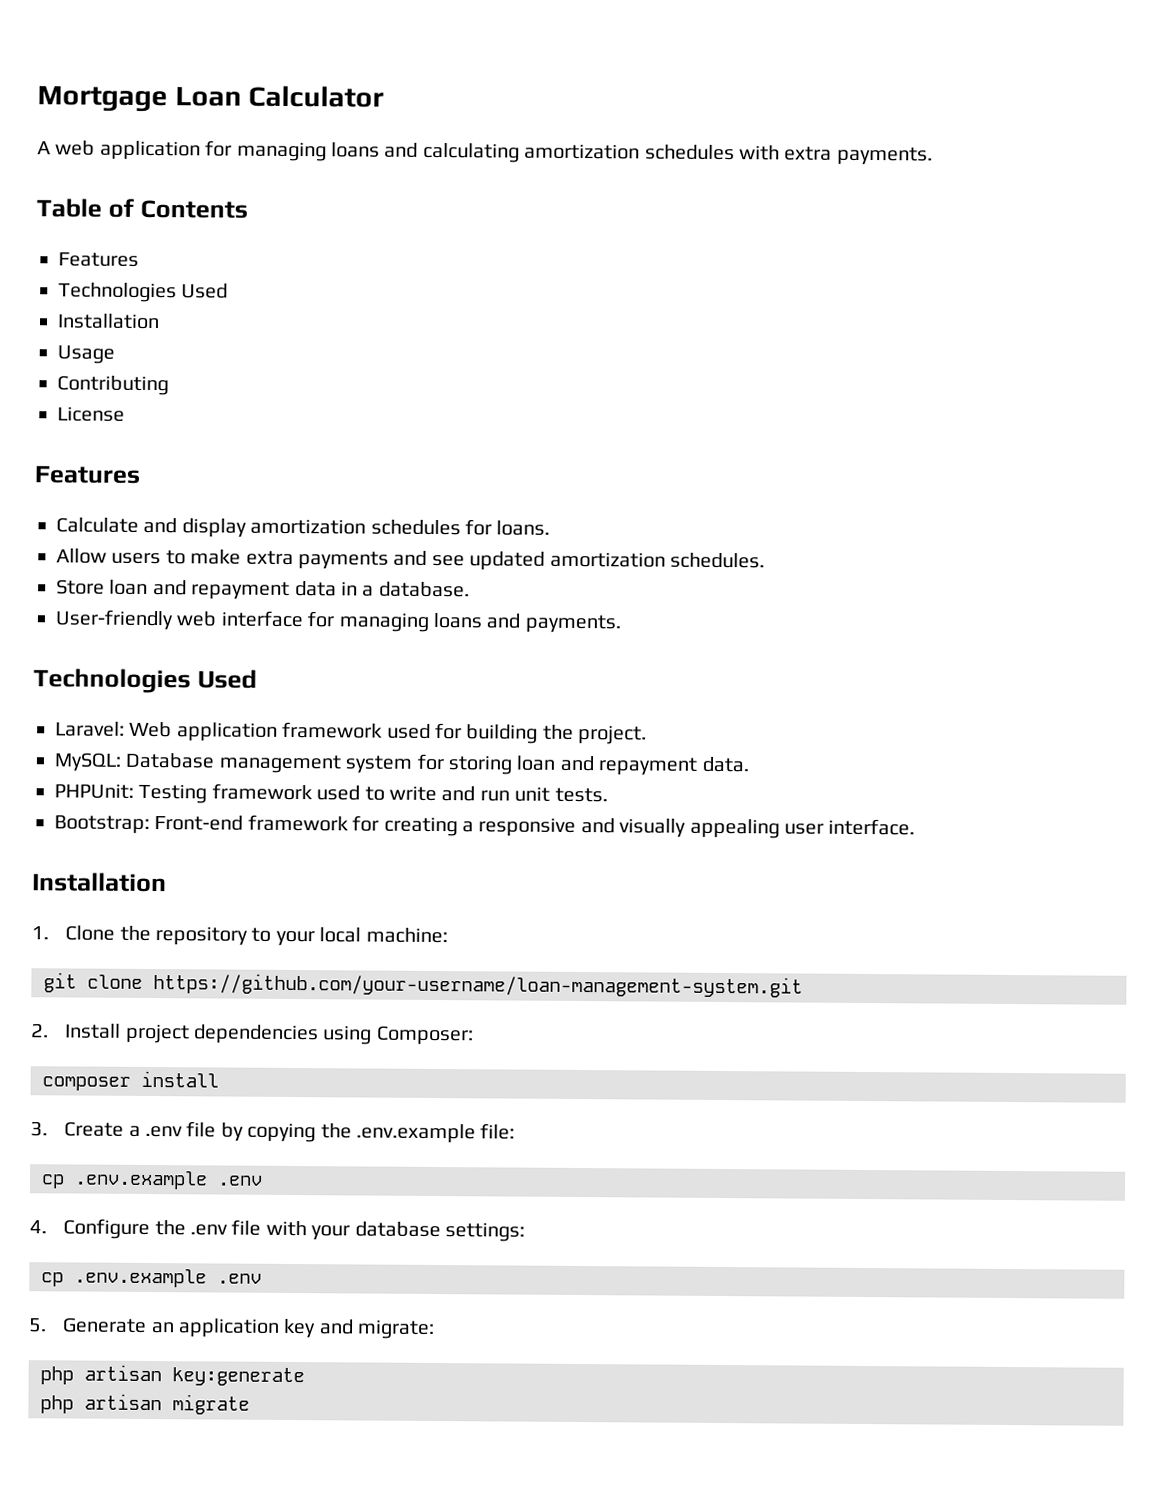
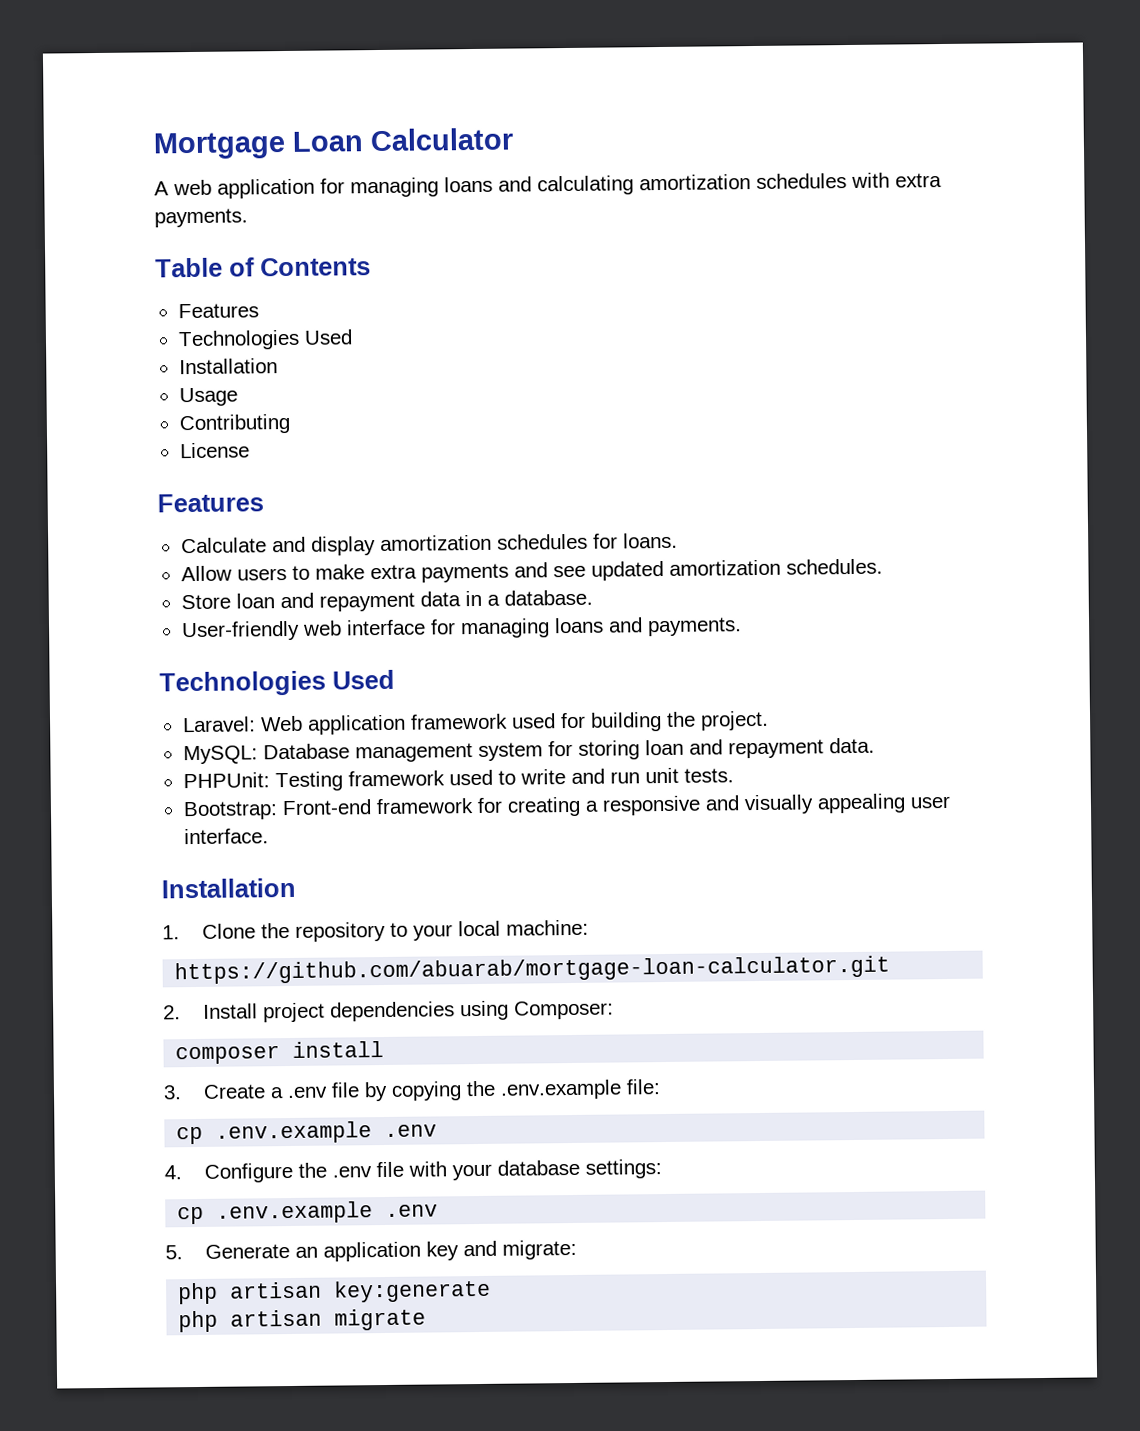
[43,972,803,998] git clone https://github.com/your-username/loan-management-system.git -> [174,955,891,985] https://github.com/abuarab/mortgage-loan-calculator.git

